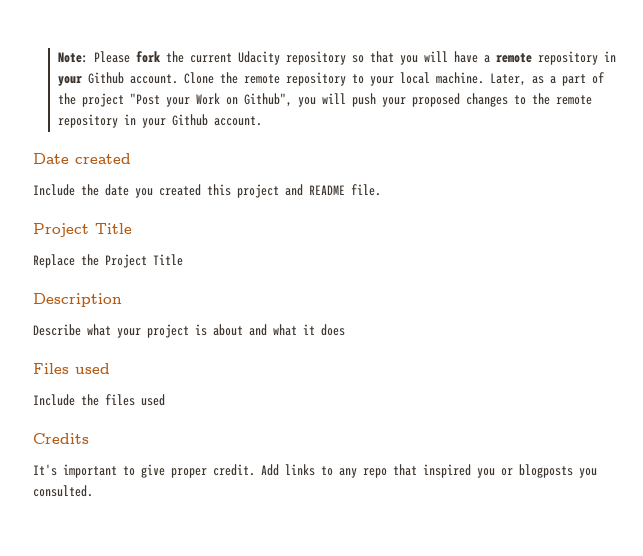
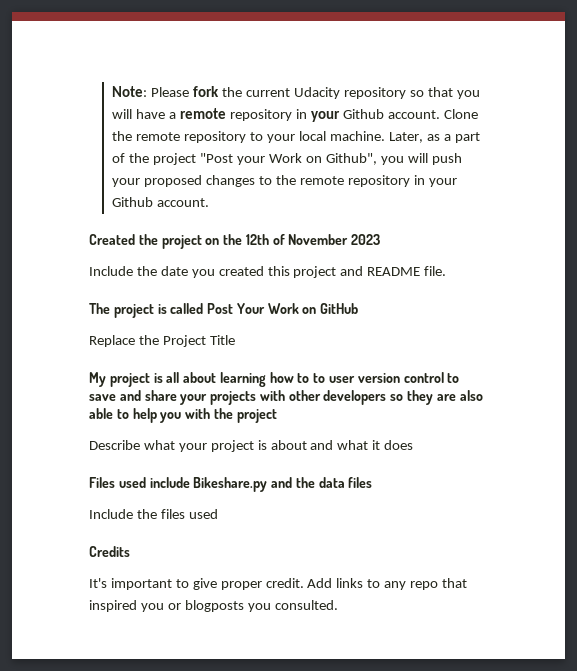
[33,153,131,164] Date created -> [89,234,381,249] Created the project on the 12th of November 2023
[33,223,132,237] [33,254,183,268] [33,293,122,307] Project Title // Replace the Project Title // Description -> [89,303,359,318] [89,335,235,347] [89,372,460,387] [89,390,483,405] [89,408,277,423] The project is called Post Your Work on GitHub // Replace the Project Title // My project is all about learning how to to user version control to save and share your projects with other developers so they are also able to help you with the project
(110, 368) none -> [149,477,373,492] include Bikeshare.py and the data files

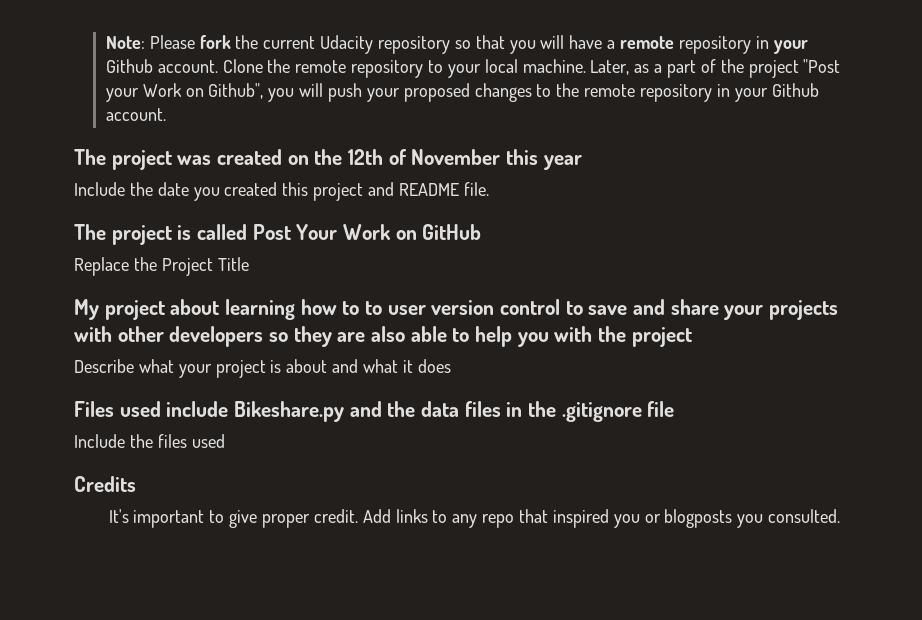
[89,234,202,249] Created the project -> [74,149,283,170] The project was created
[351,234,381,245] 2023 -> [506,149,582,170] this year
[153,372,180,383] is all -> (165, 310) none
(373, 482) none -> [506,401,675,422] in the .gitignore file

